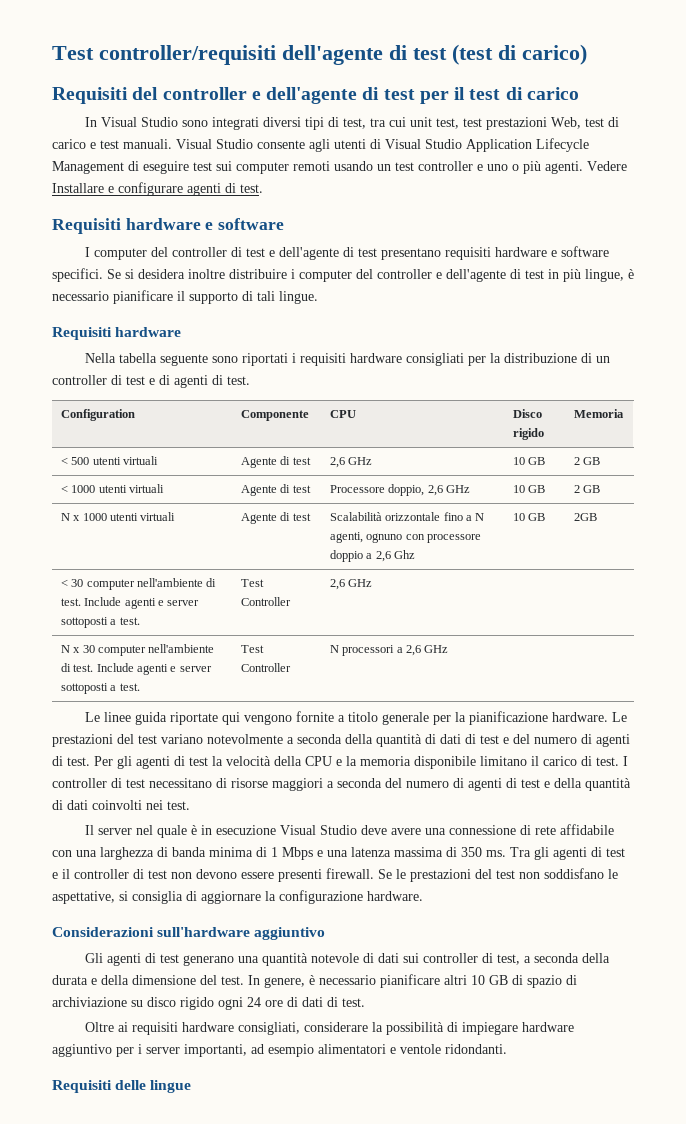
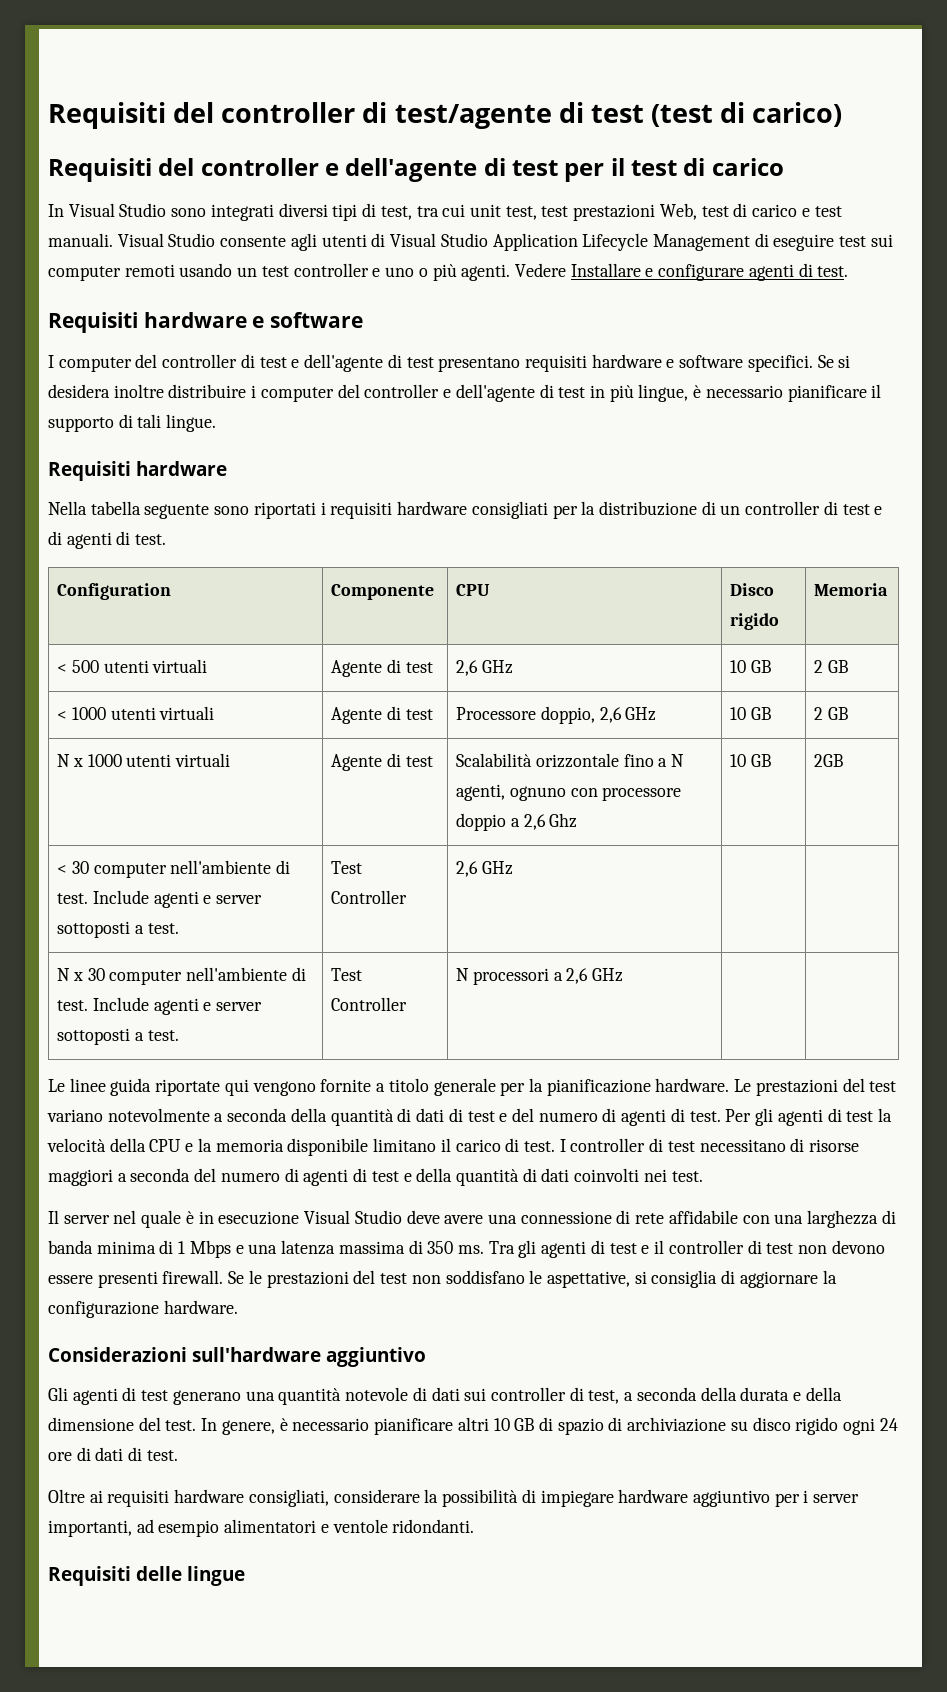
[52,45,383,65] Test controller/requisiti dell'agente -> [48,102,552,129] Requisiti del controller di test/agente

